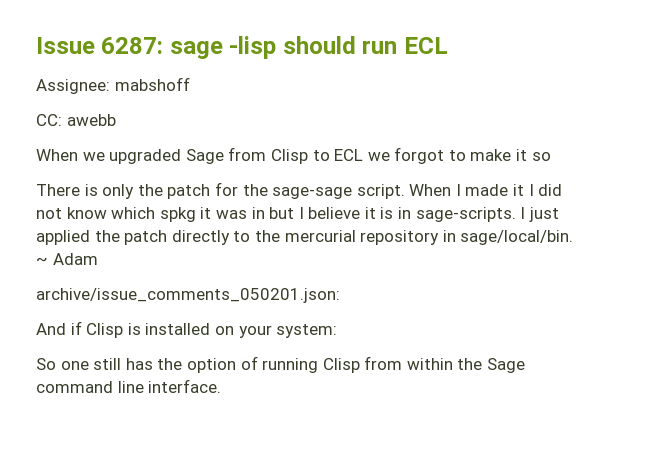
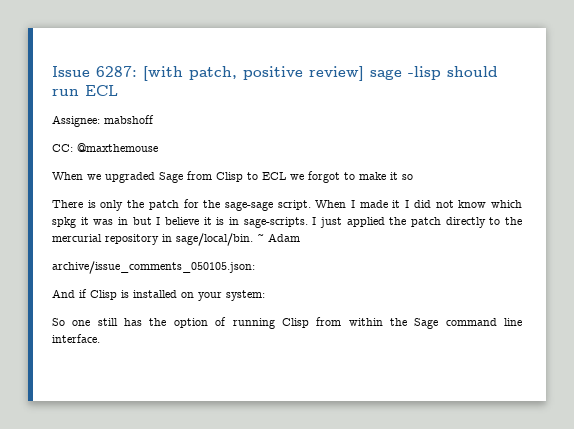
(164, 45) none -> [143,66,364,81] [with patch, positive review]
[66,114,116,126] awebb -> [77,143,158,152] @maxthemouse
[36,288,340,303] archive/issue_comments_050201.json: -> [52,261,255,274] archive/issue_comments_050105.json:

